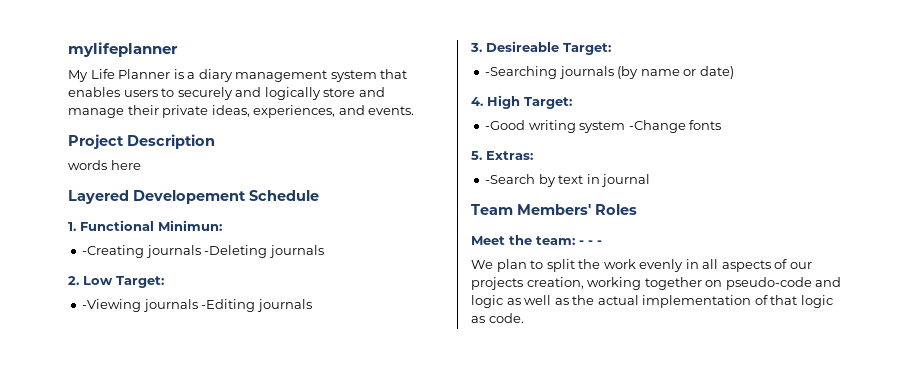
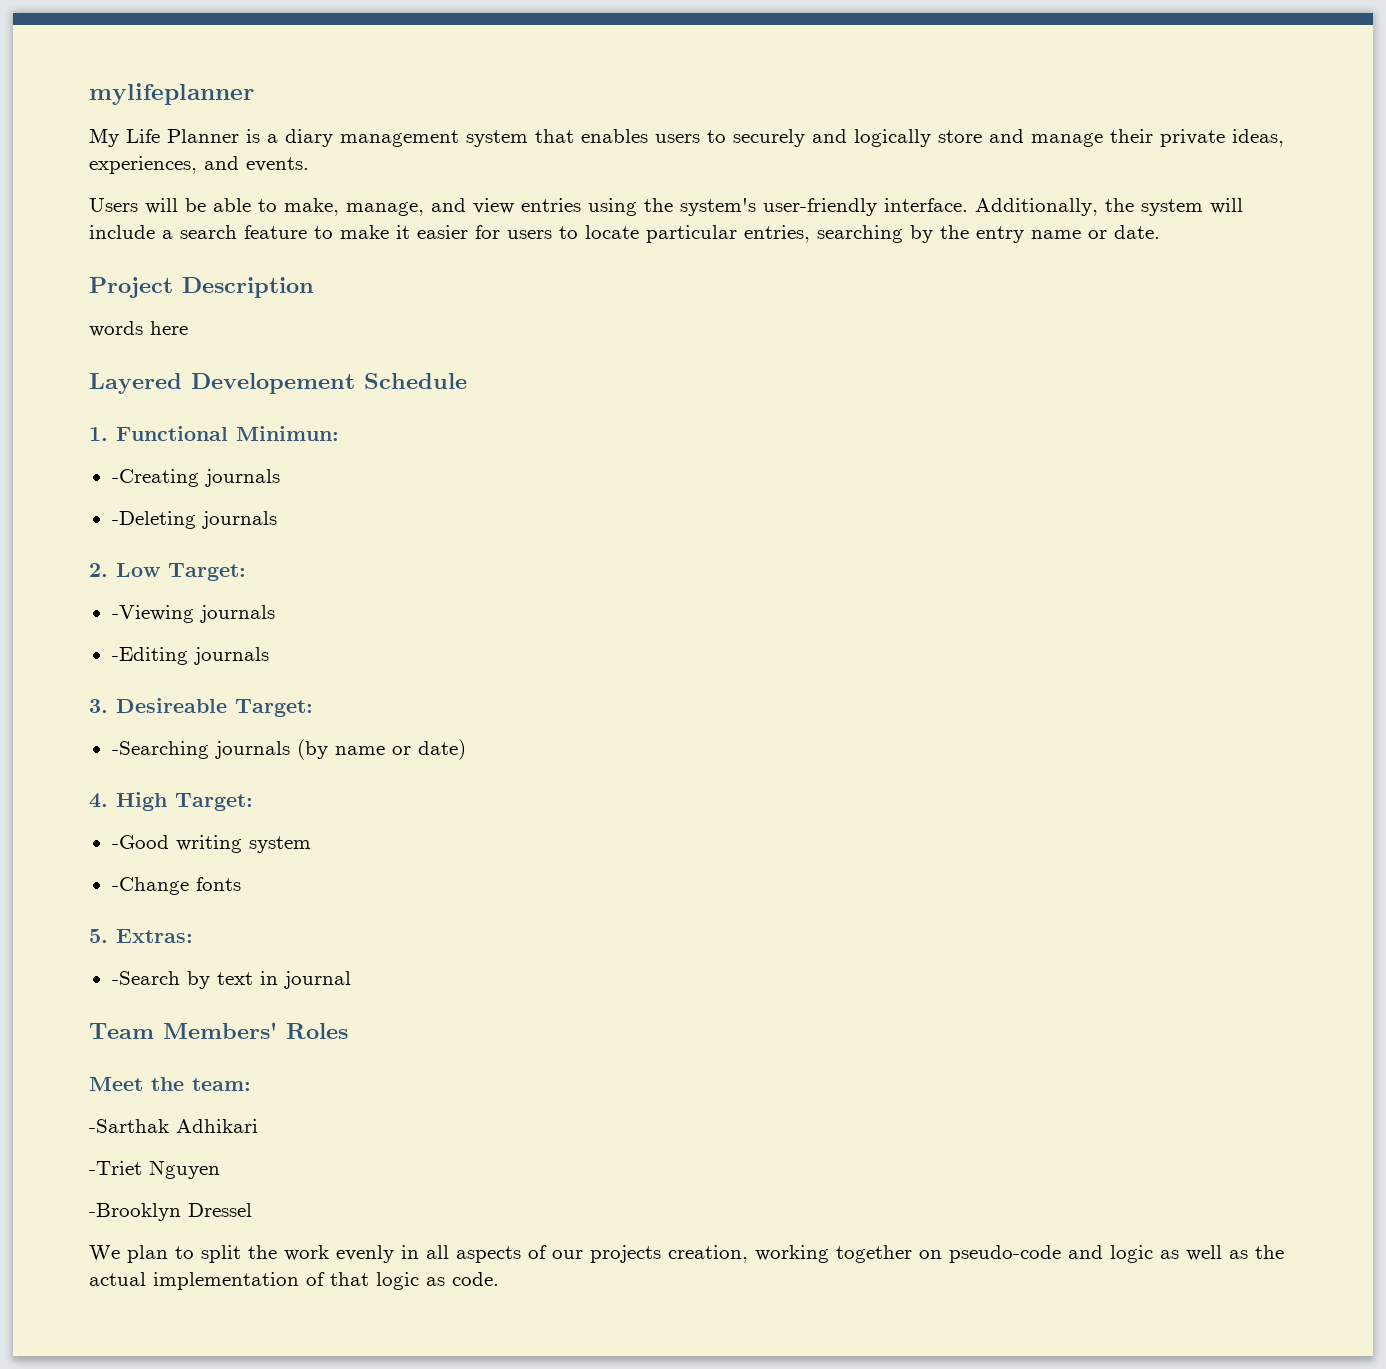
(415, 110) none -> [89,198,1243,216] [89,225,1160,243] // Users will be able to make, manage, and view entries using the system's user-friendly interface. Additionally, the system will include a search feature to make it easier for users to locate particular entries, searching by the entry name or date.
(201, 251) none -> (280, 478) //
(198, 305) none -> (275, 614) //
(626, 127) none -> (311, 844) //
[579,240,602,245] - - - -> [89,1119,258,1133] [89,1160,220,1179] [89,1203,252,1221] // -Sarthak Adhikari // -Triet Nguyen // -Brooklyn Dressel

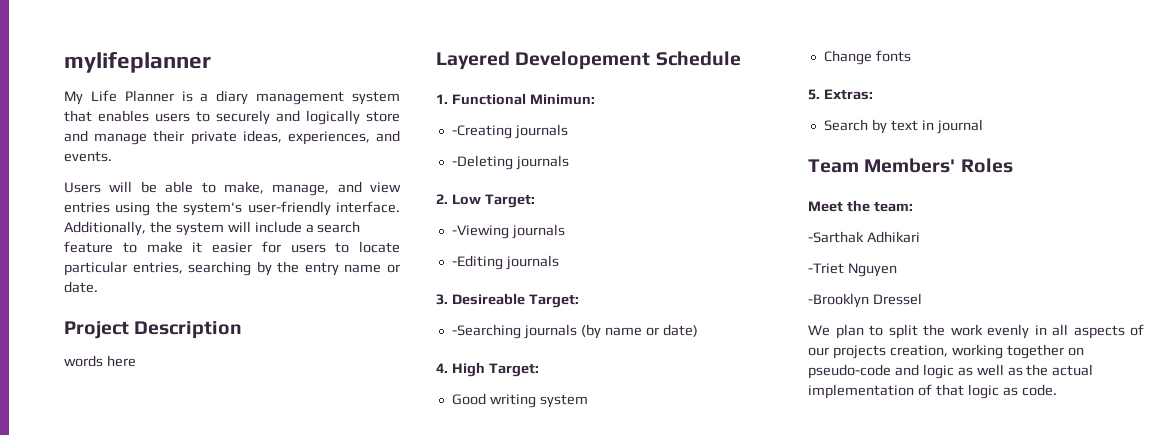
[111,835,169,849] -Good -> [451,393,486,405] Good
[111,877,189,895] -Change -> [823,50,872,65] Change
[111,971,180,985] -Search -> [823,119,868,131] Search

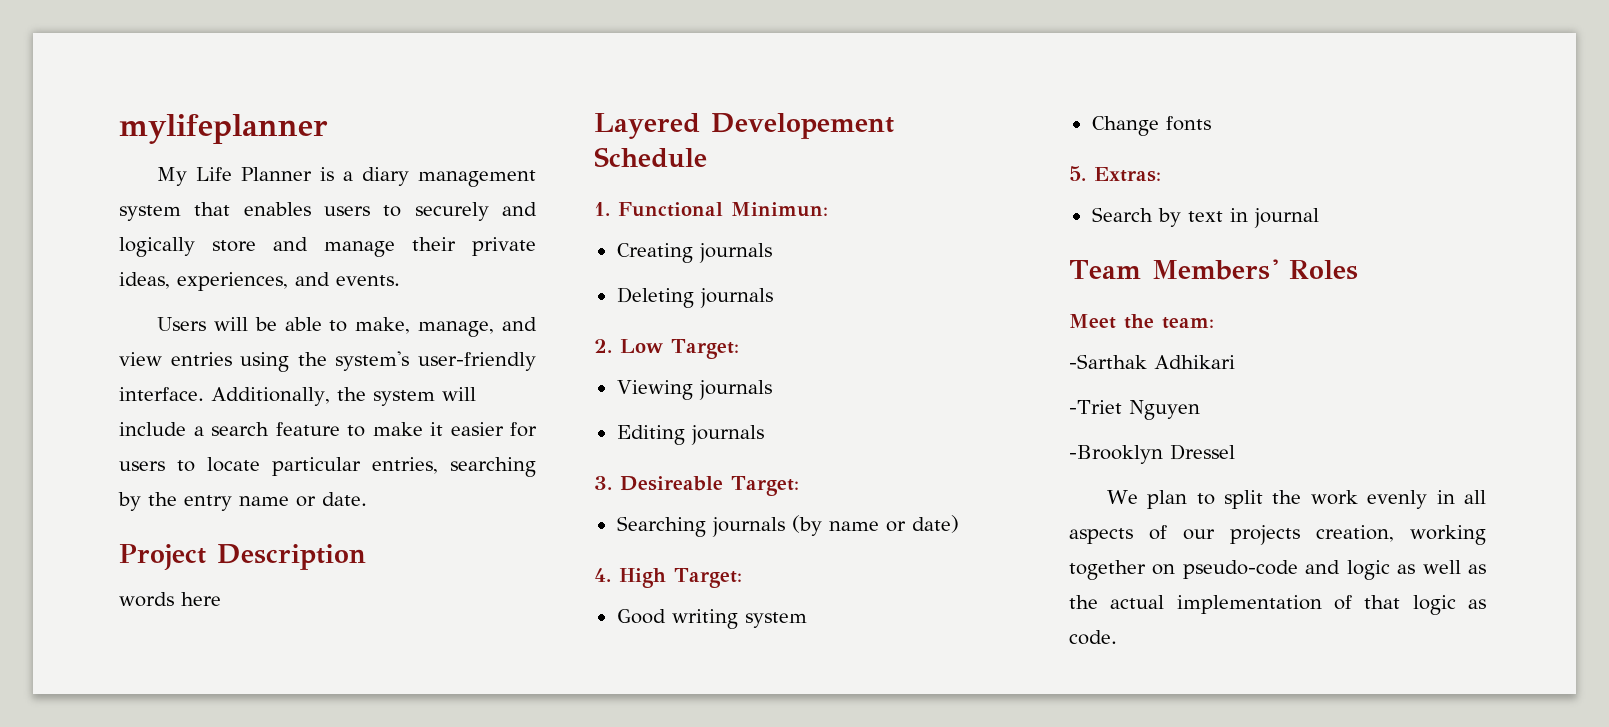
[451,124,568,139] [451,155,513,170] -Creating journals // -Deleting -> [616,243,772,263] [616,287,694,308] Creating journals // Deleting
[451,224,565,239] [451,255,503,270] -Viewing journals // -Editing -> [616,380,772,400] [616,425,685,445] Viewing journals // Editing
[451,324,521,339] -Searching -> [616,516,706,537] Searching

